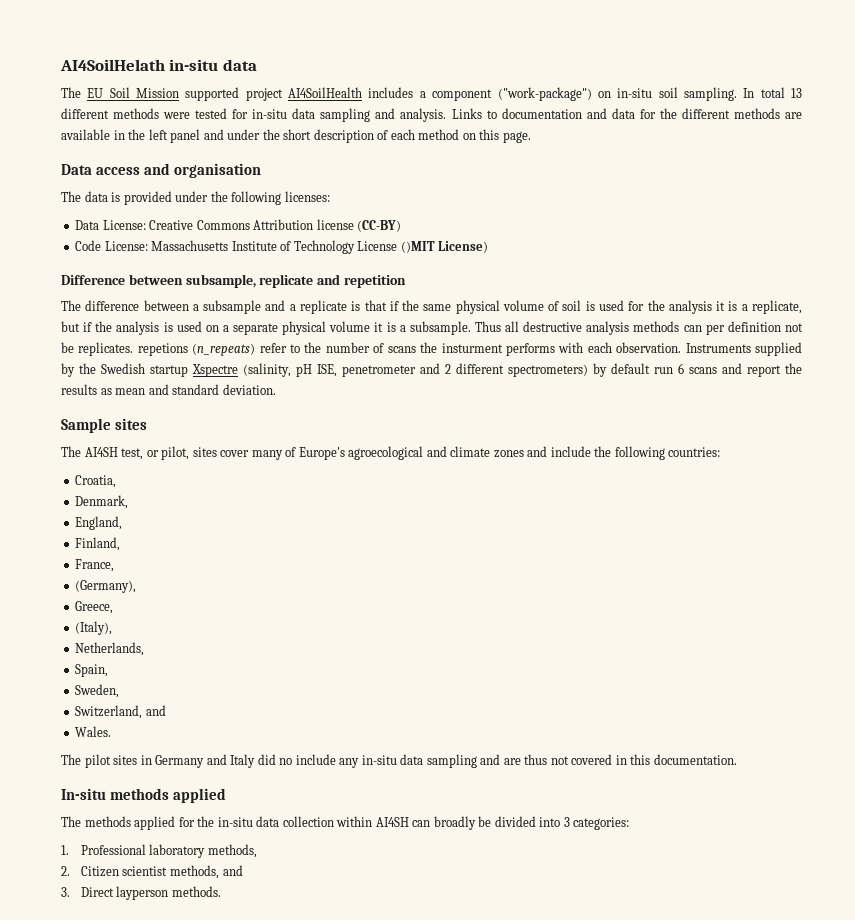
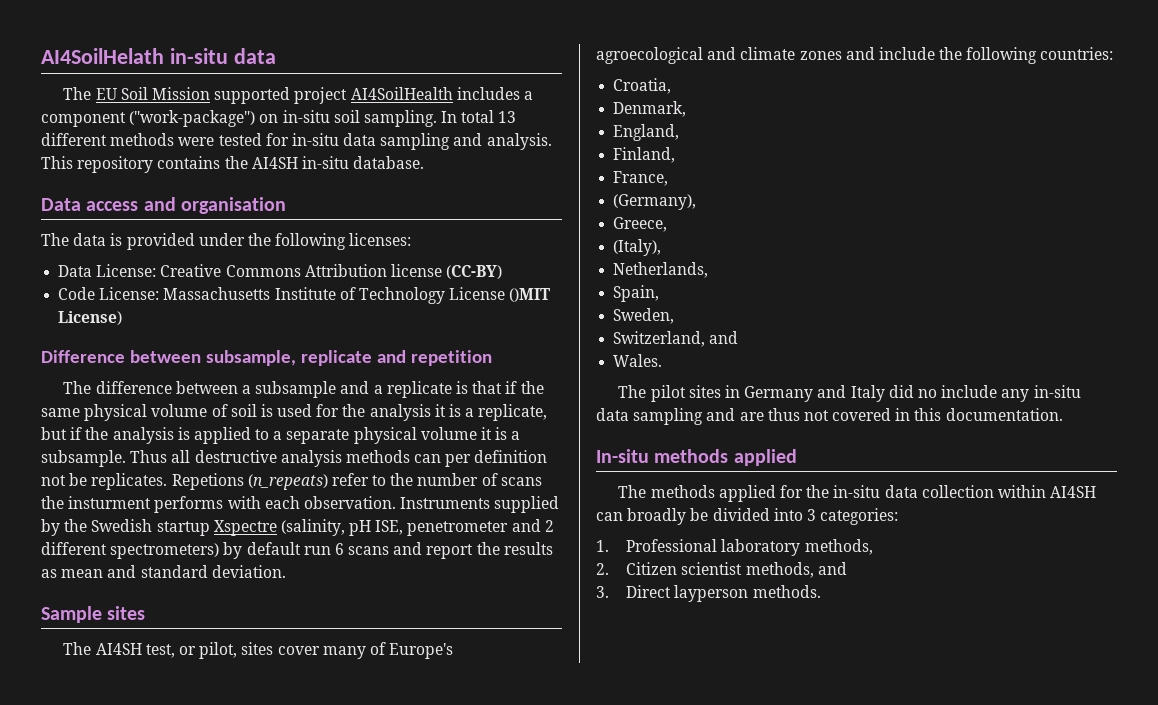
[451,108,803,119] [61,129,531,143] Links to documentation and data for the different methods are available in the left panel and under the short description of each method on this page. -> [41,156,425,173] This repository contains the AI4SH in-situ database.
[176,321,219,332] used on -> [193,427,270,444] applied to
[137,343,188,356] repetions -> [171,473,244,490] Repetions

